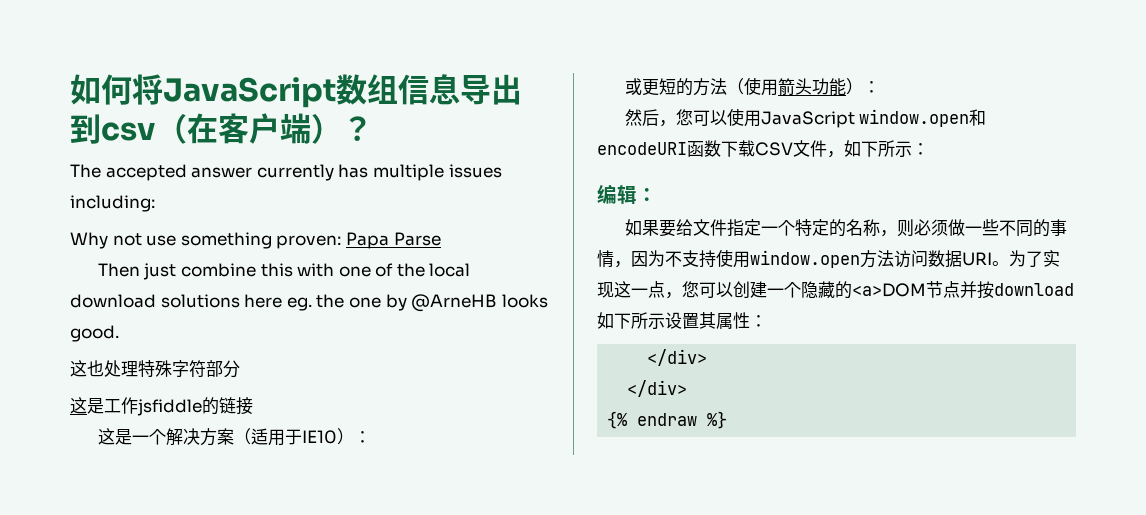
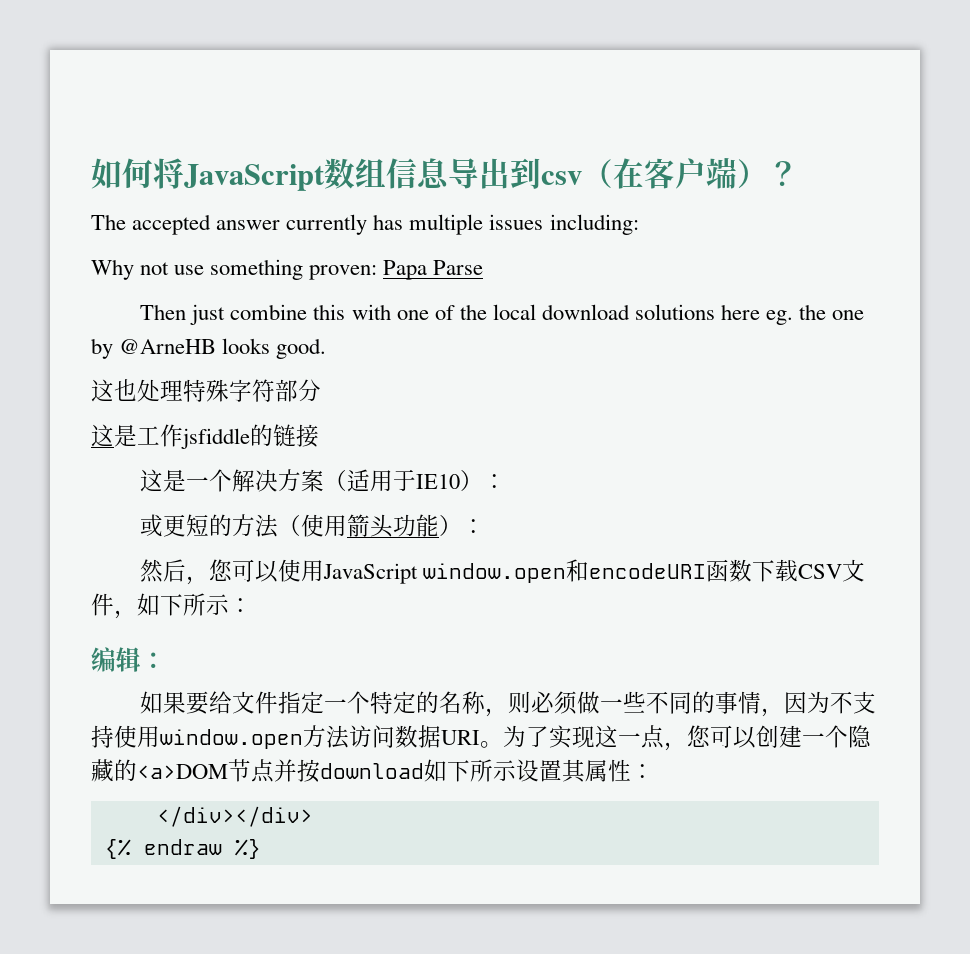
[647,349,708,366] [627,380,688,397] </div> // </div> -> [156,806,313,827] </div></div>

